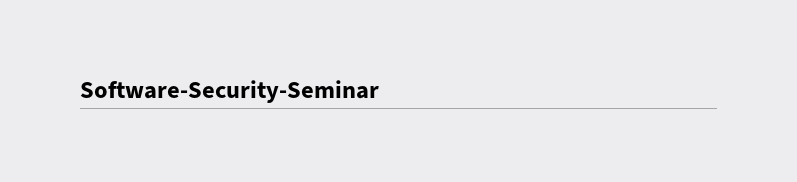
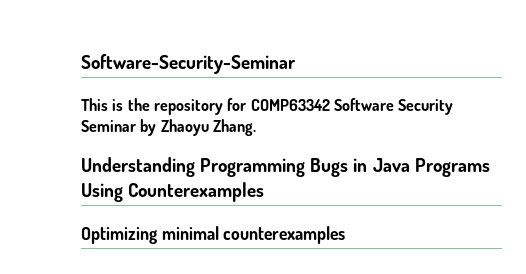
(379, 91) none -> [81,98,454,115] [81,119,256,136] [81,157,490,177] [81,182,265,202] [81,226,346,244] // This is the repository for COMP63342 Software Security Seminar by Zhaoyu Zhang. // Understanding Programming Bugs in Java Programs Using Counterexamples // Optimizing minimal counterexamples

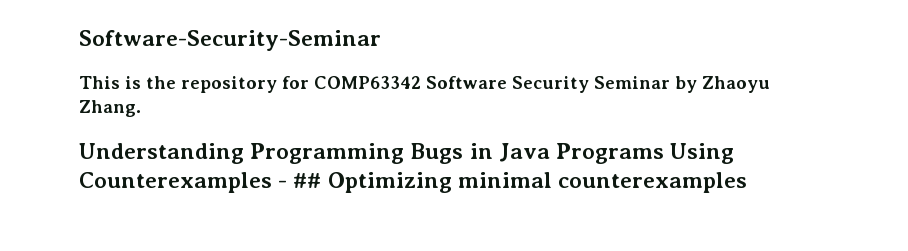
(265, 192) // -> [278,173,322,188] - ##

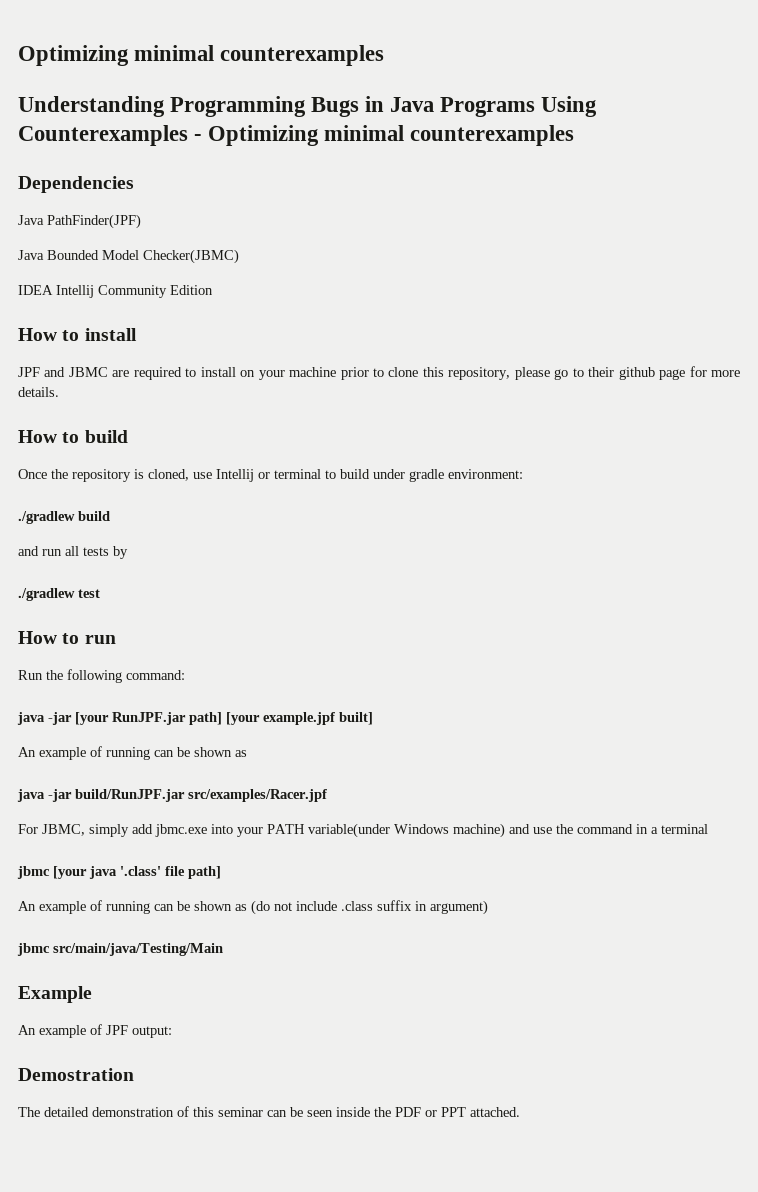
[79,30,381,51] [79,76,770,93] [79,100,141,117] Software-Security-Seminar // This is the repository for COMP63342 Software Security Seminar by Zhaoyu Zhang. -> [18,45,385,66] Optimizing minimal counterexamples
[293,172,748,193] ## Optimizing minimal counterexamples -> [208,125,575,146] [18,176,134,193] [18,214,141,229] [18,249,239,264] [18,285,213,298] [18,328,137,341] [18,366,741,380] [18,387,59,397] [18,430,128,443] [18,469,523,482] [18,511,110,524] [18,546,128,559] [18,588,100,601] [18,631,116,644] [18,669,185,683] [17,712,373,725] [18,746,247,760] [17,789,327,802] [18,823,708,838] [17,866,221,879] [18,900,488,915] [17,943,223,956] [18,986,92,1003] [18,1024,172,1038] [18,1068,134,1081] [18,1106,520,1117] Optimizing minimal counterexamples // Dependencies // Java PathFinder(JPF) // Java Bounded Model Checker(JBMC) // IDEA Intellij Community Edition // How to install // JPF and JBMC are required to install on your machine prior to clone this repository, please go to their github page for more details. // How to build // Once the repository is cloned, use Intellij or terminal to build under gradle environment: // ./gradlew build // and run all tests by // ./gradlew test // How to run // Run the following command: // java -jar [your RunJPF.jar path] [your example.jpf built] // An example of running can be shown as // java -jar build/RunJPF.jar src/examples/Racer.jpf // For JBMC, simply add jbmc.exe into your PATH variable(under Windows machine) and use the command in a terminal // jbmc [your java '.class' file path] // An example of running can be shown as (do not include .class suffix in argument) // jbmc src/main/java/Testing/Main // Example // An example of JPF output: // Demostration // The detailed demonstration of this seminar can be seen inside the PDF or PPT attached.

